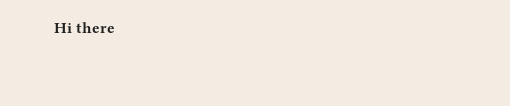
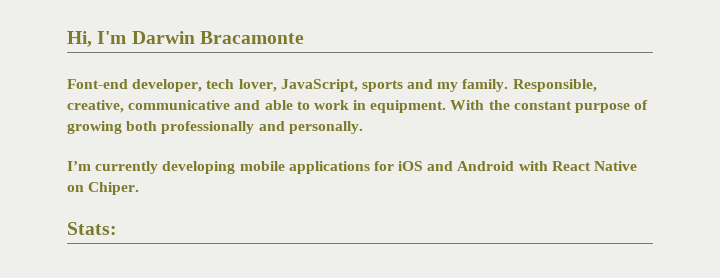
[54,22,116,33] Hi there -> [67,31,304,47] [67,79,597,92] [67,100,649,113] [67,121,363,134] [67,161,638,174] [67,182,140,195] [67,222,117,235] Hi, I'm Darwin Bracamonte // Font-end developer, tech lover, JavaScript, sports and my family. Responsible, creative, communicative and able to work in equipment. With the constant purpose of growing both professionally and personally. // I’m currently developing mobile applications for iOS and Android with React Native on Chiper. // Stats:

